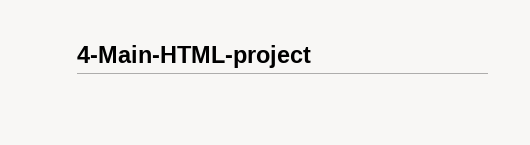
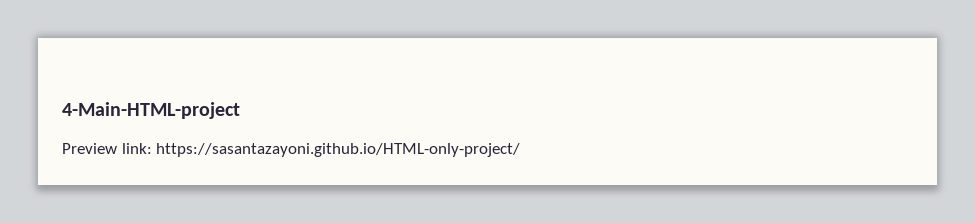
(311, 56) none -> [62,143,521,157] // Preview link: https://sasantazayoni.github.io/HTML-only-project/

